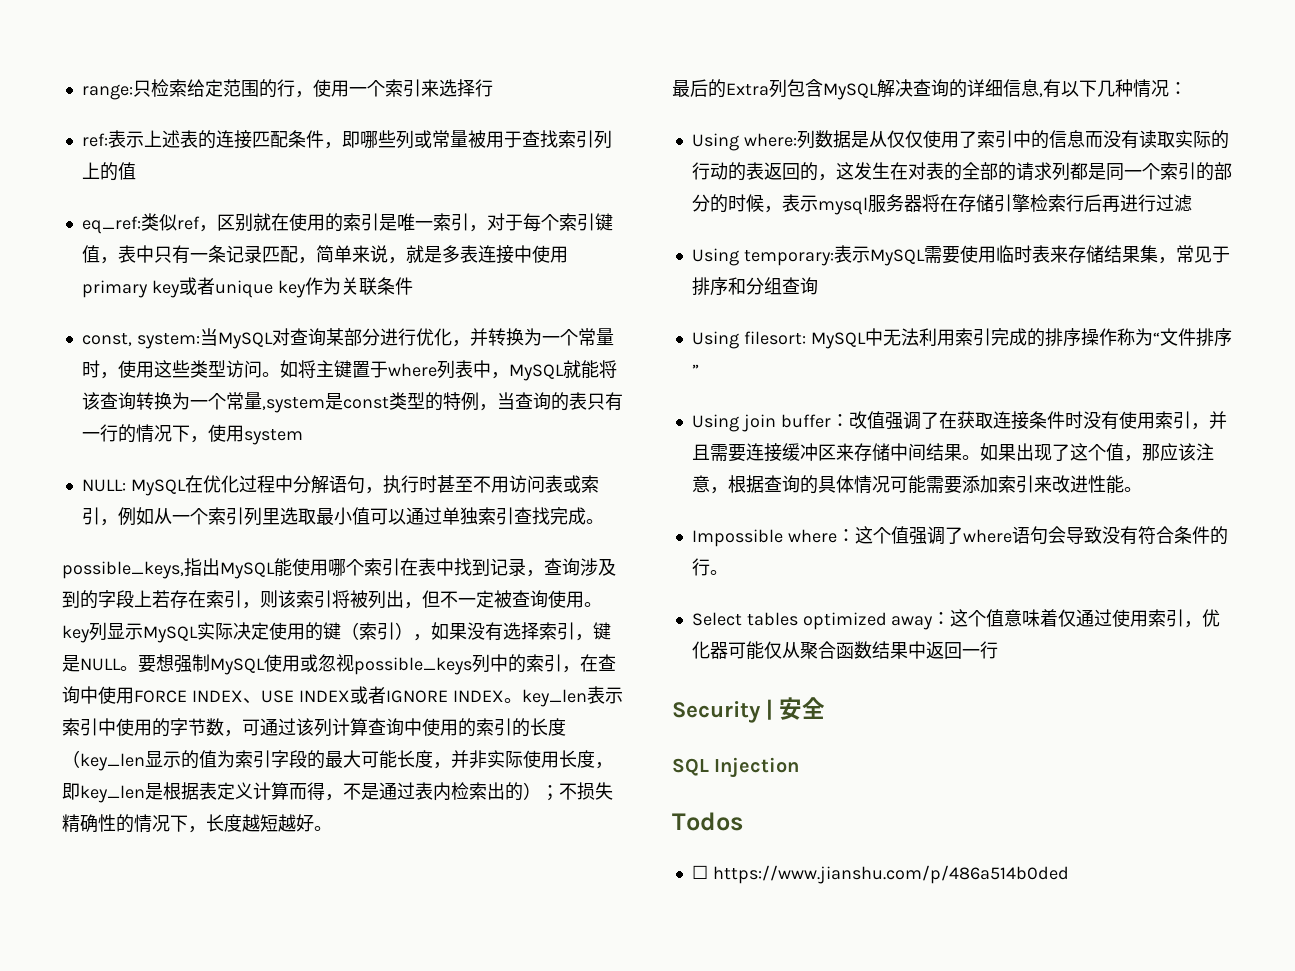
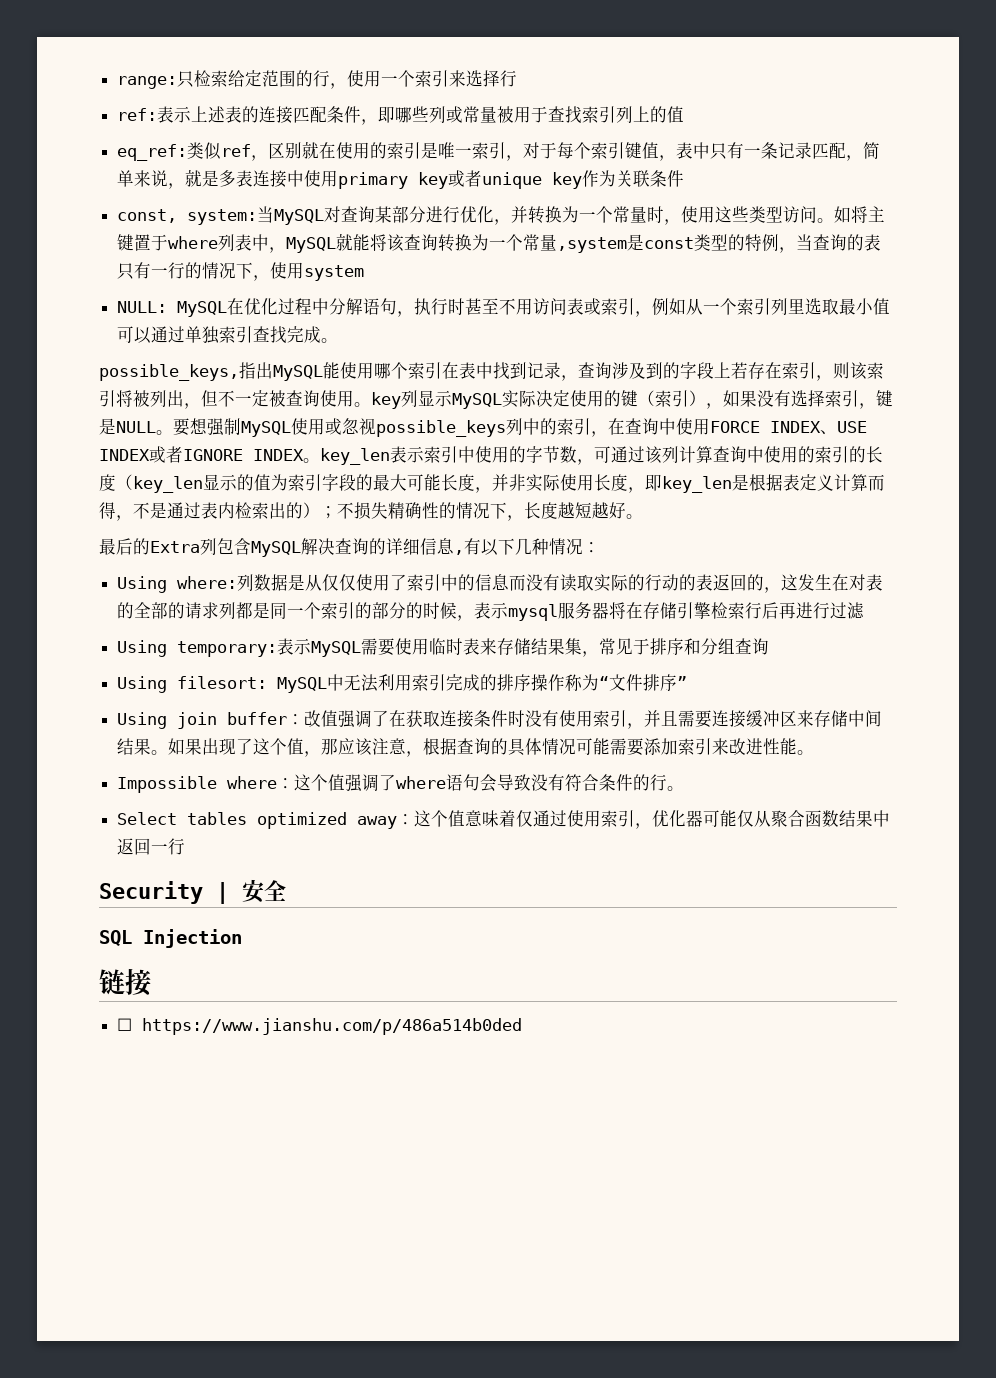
[672,812,743,831] Todos -> [99,968,151,996] 链接

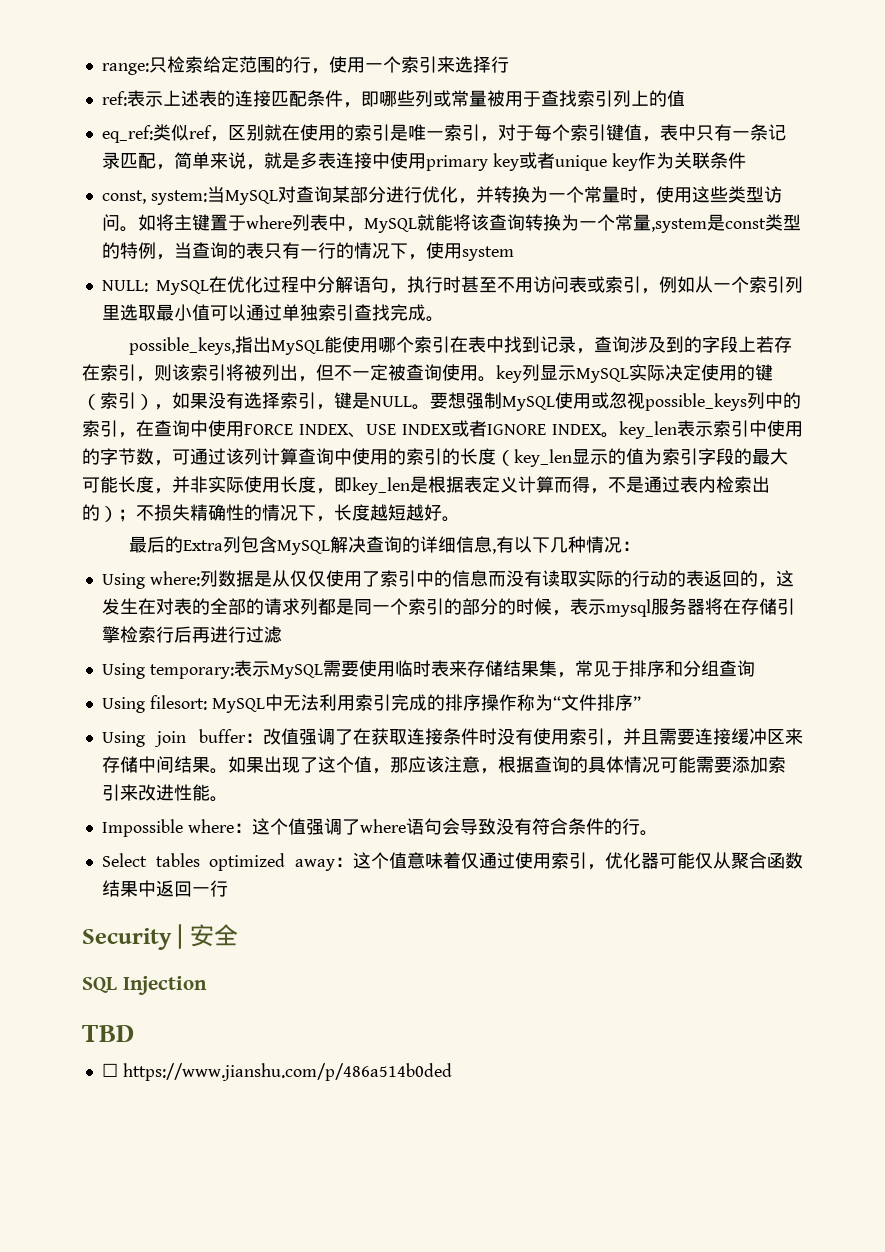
[99,968,151,996] 链接 -> [82,1025,134,1042] TBD

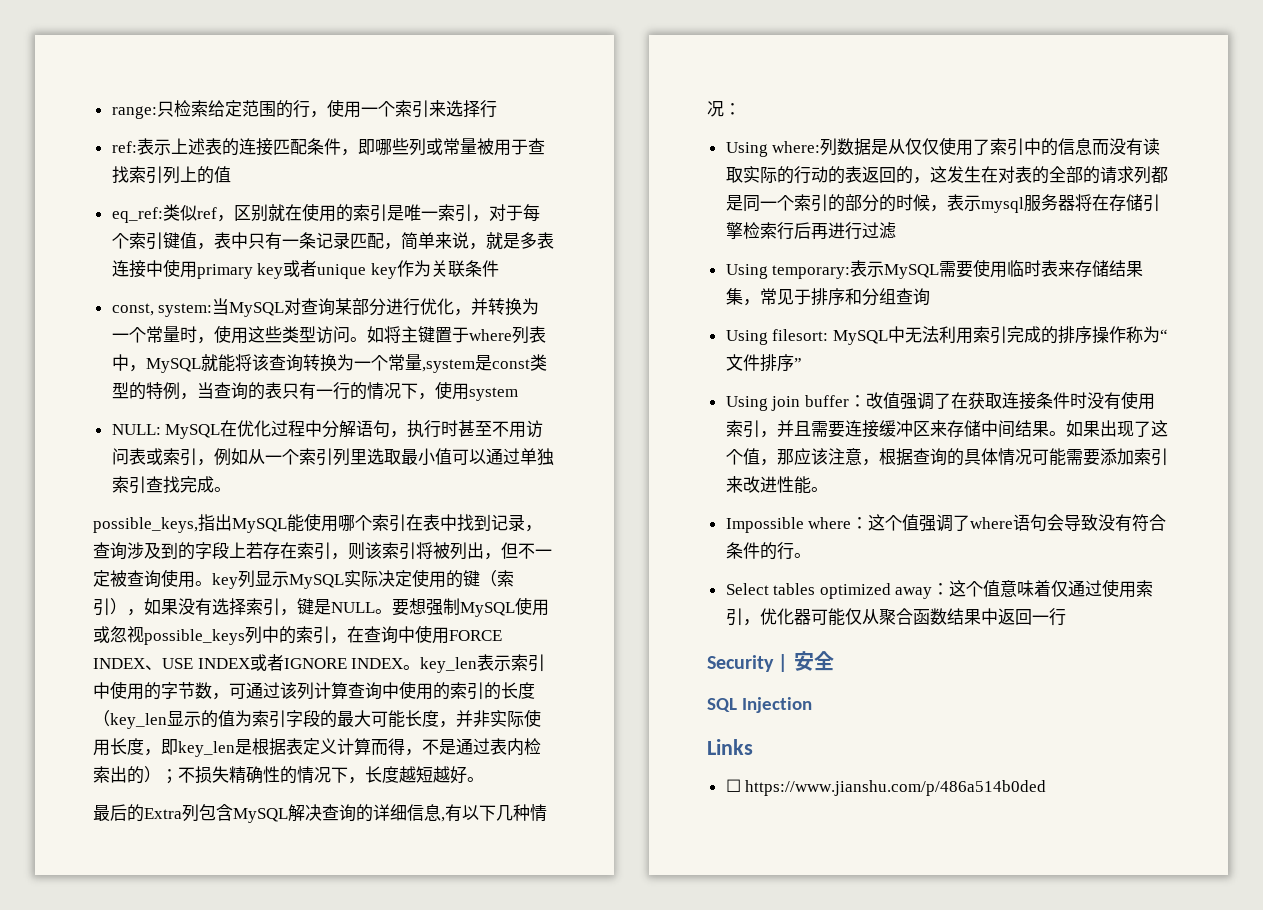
[82,1025,134,1042] TBD -> [707,739,753,755] Links

